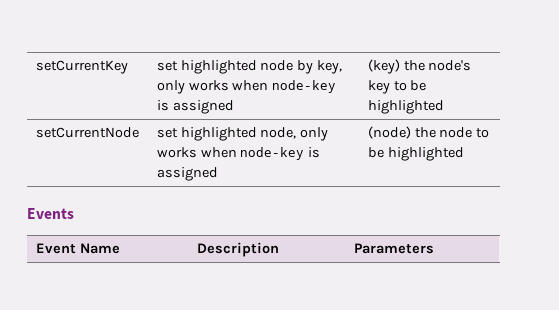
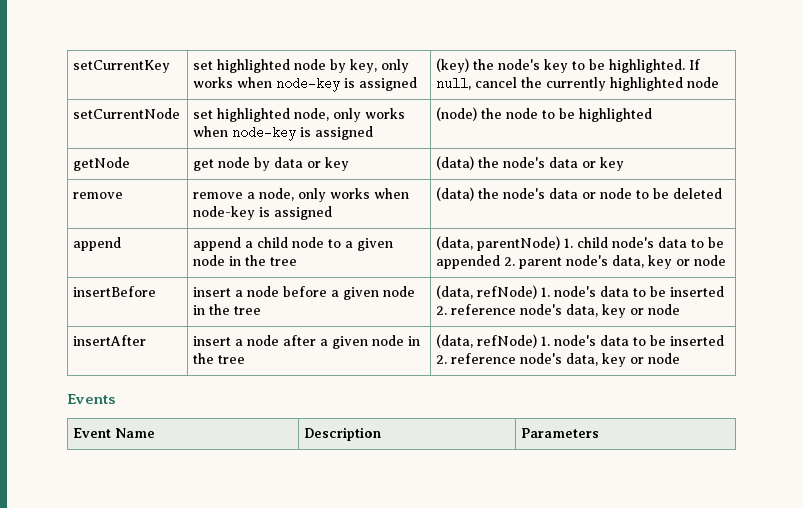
[367,100,444,114] highlighted -> [609,59,701,73] [436,77,720,91] highlighted. If null, cancel the currently highlighted node
(464, 154) none -> [73,157,131,171] [193,157,350,171] [436,156,625,171] [73,192,124,199] [193,188,410,202] [193,206,333,220] [436,187,723,201] [73,237,122,251] [193,237,394,251] [193,255,298,266] [436,236,725,251] [436,255,727,269] [73,286,157,297] [193,286,416,300] [193,304,262,315] [436,285,725,299] [436,304,681,318] [73,335,147,346] [193,335,421,349] [193,353,246,364] [436,334,725,348] [436,353,681,367] // getNode | get node by data or key | (data) the node's data or key // remove | remove a node, only works when node-key is assigned | (data) the node's data or node to be deleted // append | append a child node to a given node in the tree | (data, parentNode) 1. child node's data to be appended 2. parent node's data, key or node // insertBefore | insert a node before a given node in the tree | (data, refNode) 1. node's data to be inserted 2. reference node's data, key or node // insertAfter | insert a node after a given node in the tree | (data, refNode) 1. node's data to be inserted 2. reference node's data, key or node

